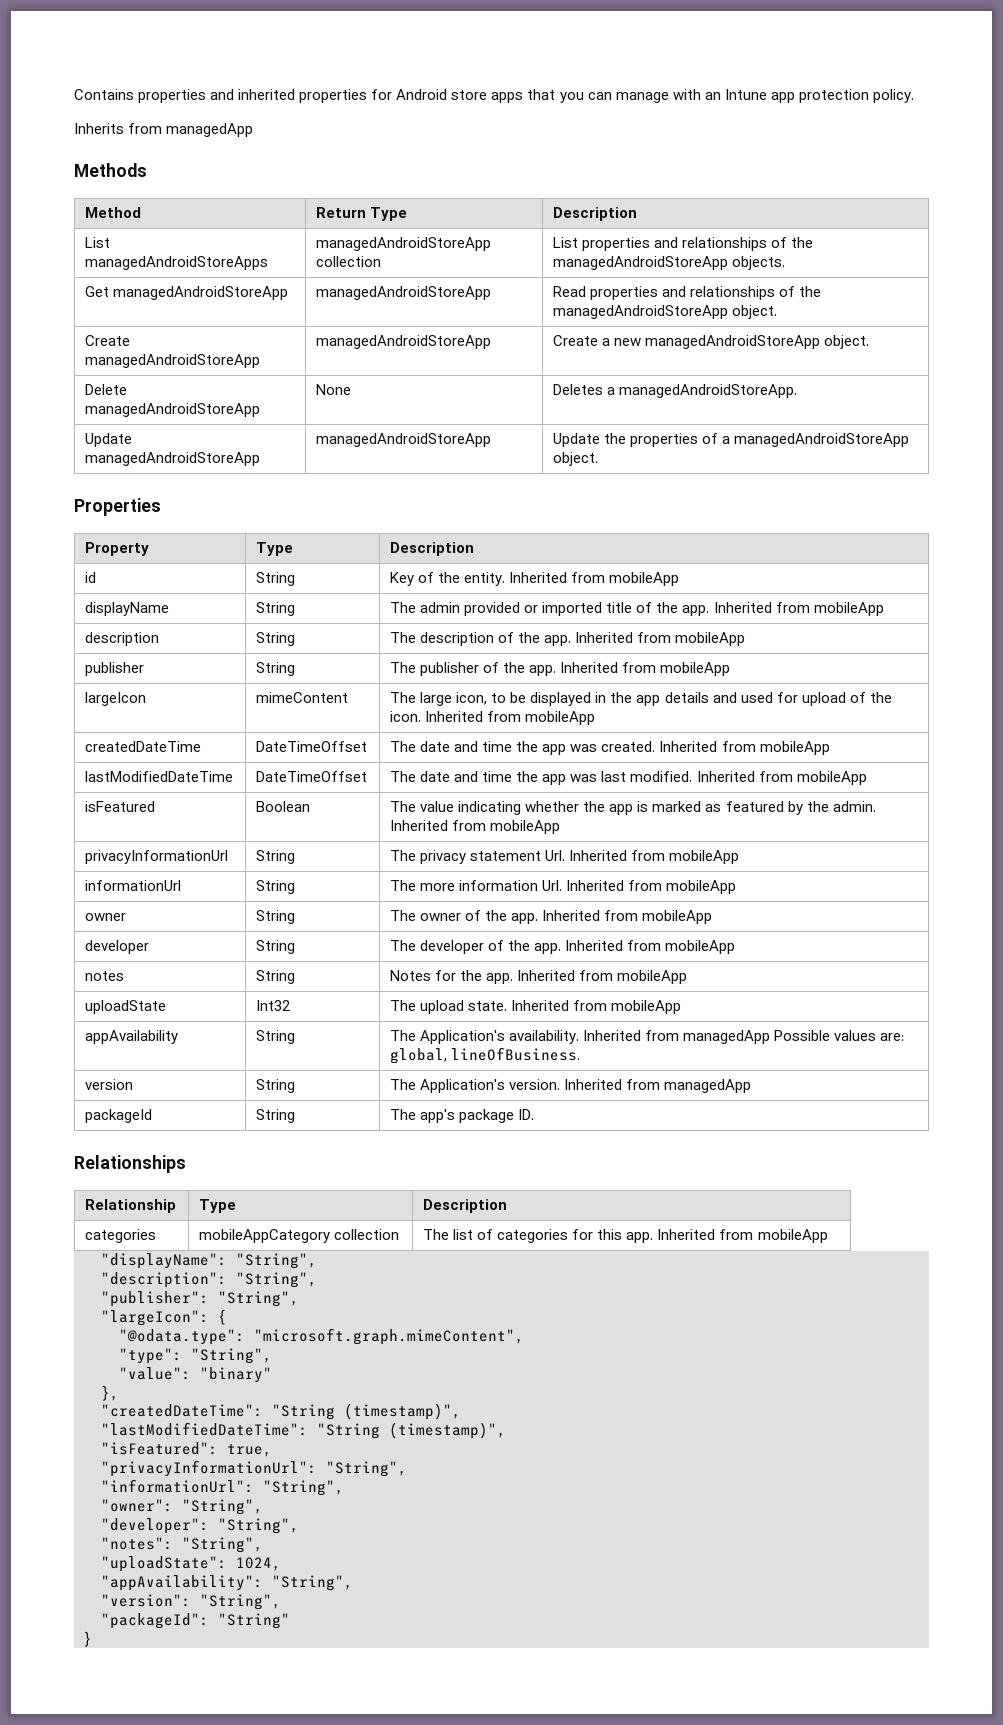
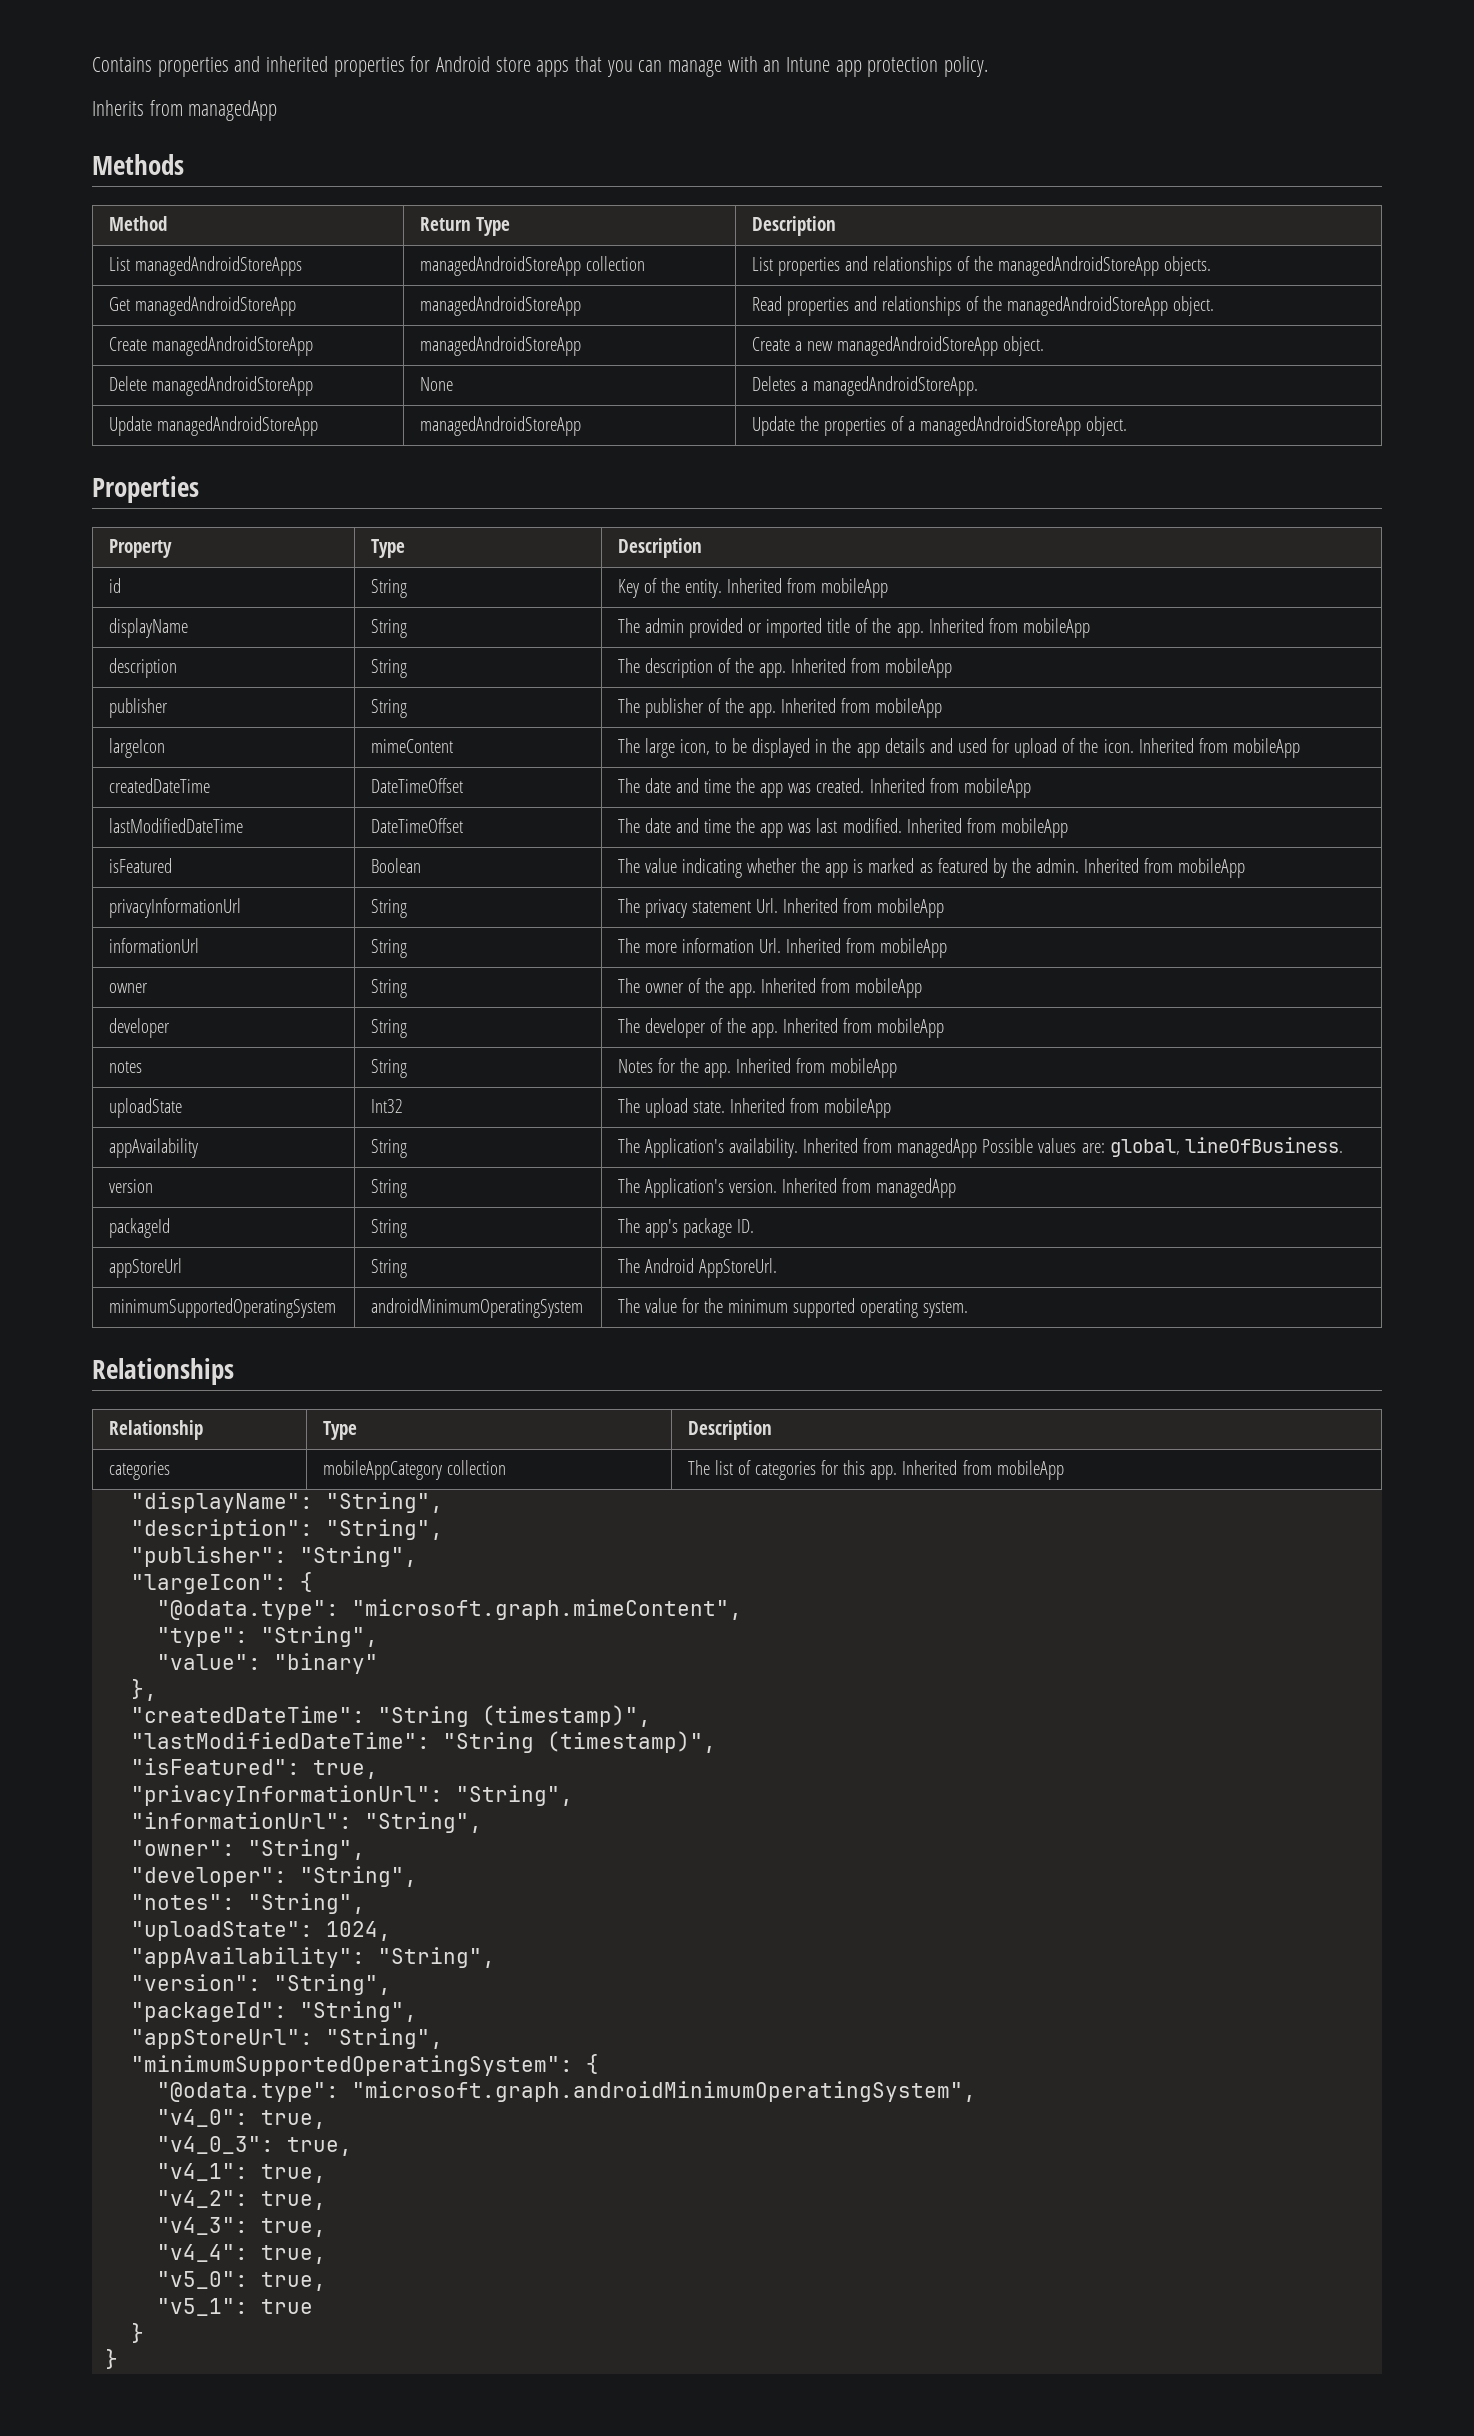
(535, 1114) none -> [108,1258,182,1278] [370,1259,407,1278] [617,1258,777,1278] [108,1298,336,1318] [370,1298,583,1318] [617,1298,969,1318] // appStoreUrl | String | The Android AppStoreUrl. // minimumSupportedOperatingSystem | androidMinimumOperatingSystem | The value for the minimum supported operating system.
[218,1613,290,1629] [83,1631,92,1647] "String" // } -> [299,2001,417,2022] [130,2028,443,2049] [130,2054,599,2076] [156,2081,976,2102] [156,2109,326,2129] [156,2136,352,2156] [156,2163,326,2183] [156,2190,326,2210] [156,2217,326,2237] [156,2244,326,2264] [156,2271,326,2291] [156,2298,313,2316] [130,2323,144,2343] [104,2349,118,2369] "String", // "appStoreUrl": "String", // "minimumSupportedOperatingSystem": { // "@odata.type": "microsoft.graph.androidMinimumOperatingSystem", // "v4_0": true, // "v4_0_3": true, // "v4_1": true, // "v4_2": true, // "v4_3": true, // "v4_4": true, // "v5_0": true, // "v5_1": true // } // }

